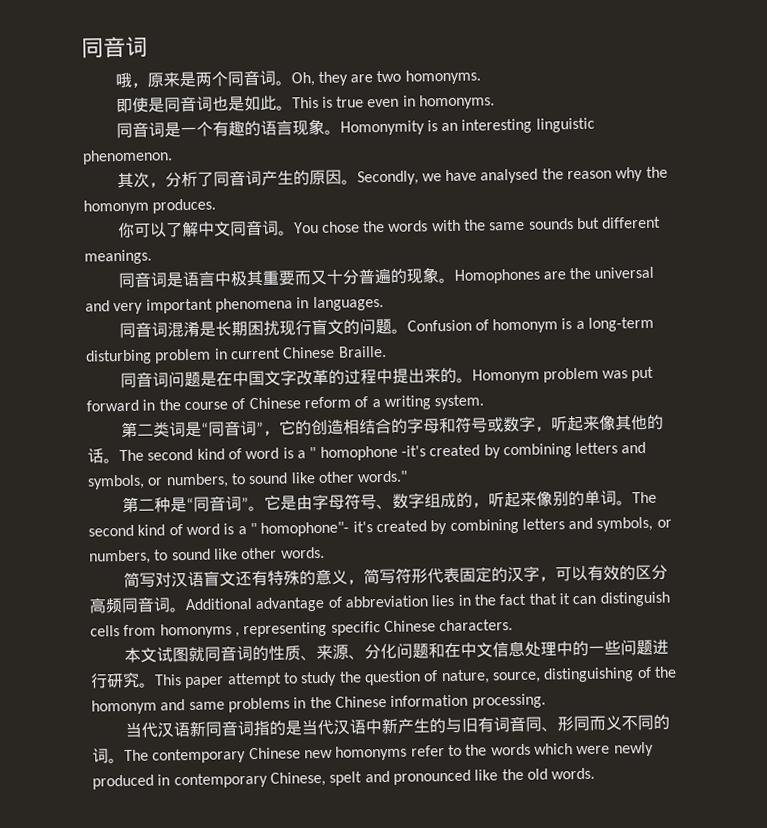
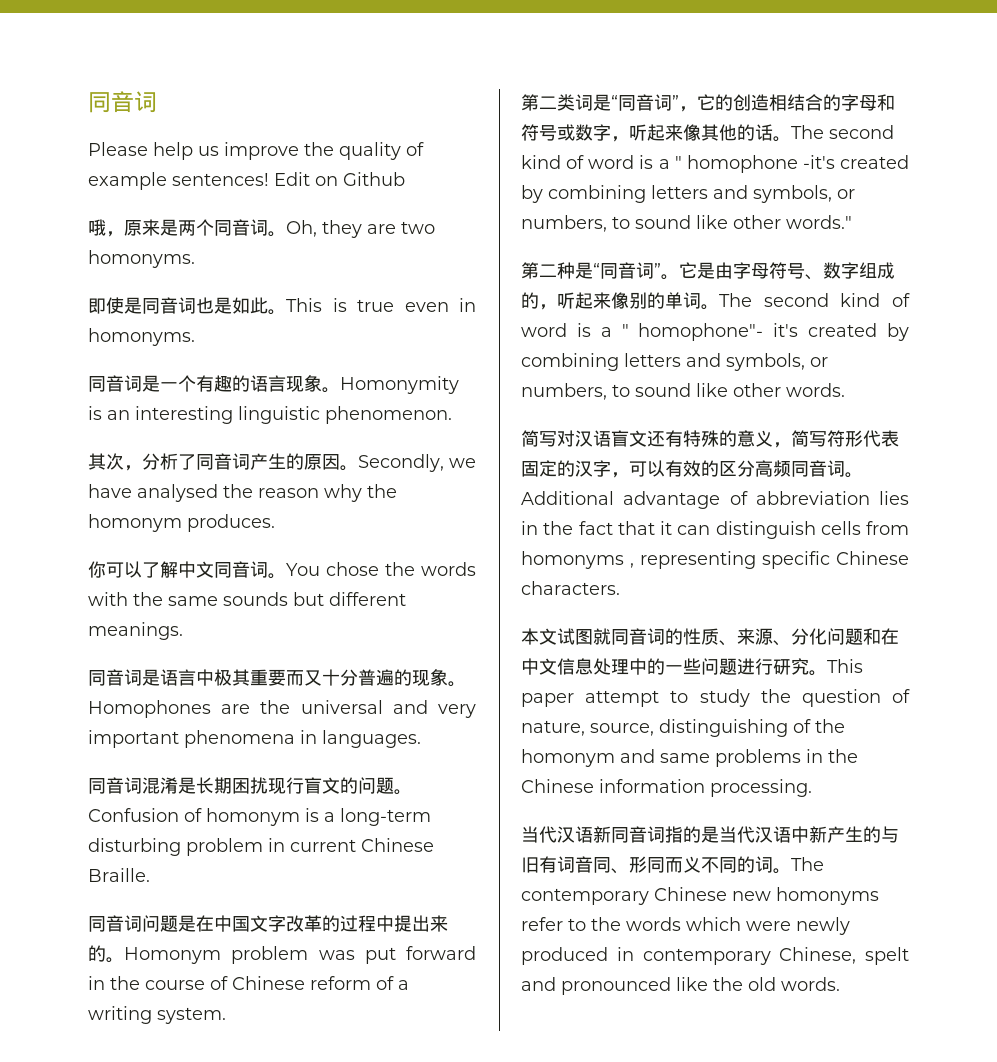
[81,36,148,59] 同音词 -> [88,91,157,113] [88,142,424,160] [88,172,405,190] 同音词 // Please help us improve the quality of example sentences! Edit on Github

